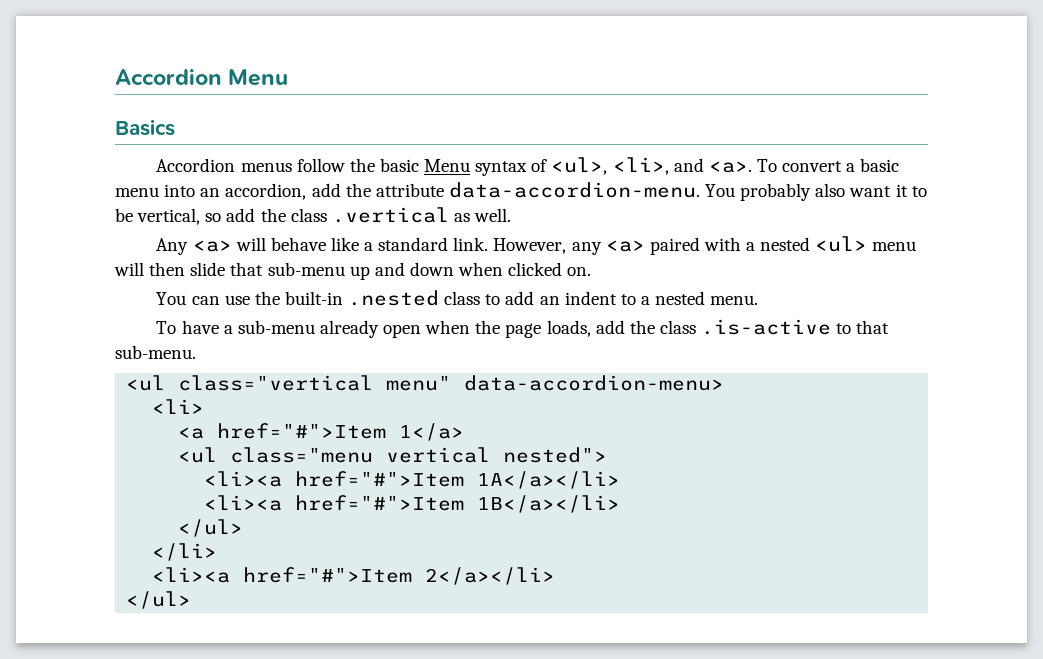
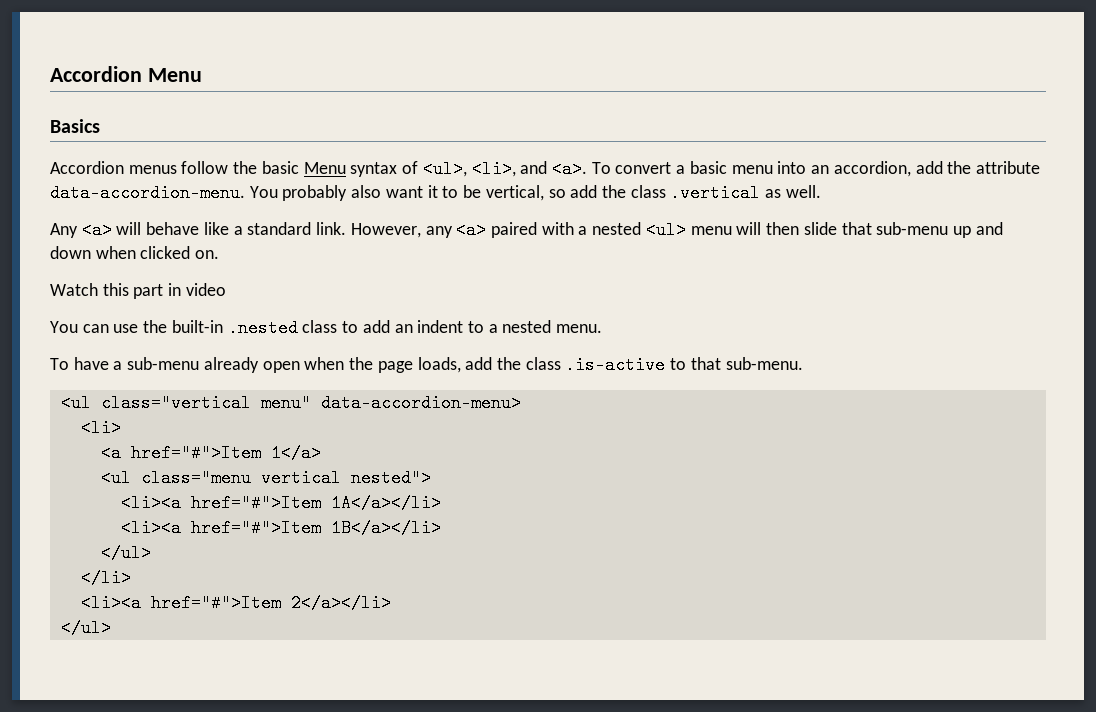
(592, 271) none -> [50,283,226,299] // Watch this part in video

